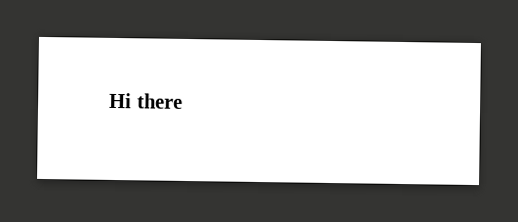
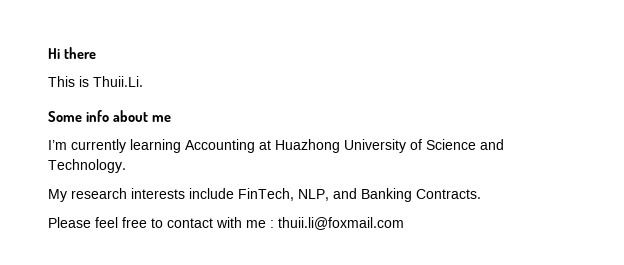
(183, 101) none -> [48,76,143,87] [48,110,171,122] [48,139,504,153] [48,159,126,173] [48,188,481,202] [48,217,404,230] // This is Thuii.Li. // Some info about me // I’m currently learning Accounting at Huazhong University of Science and Technology. // My research interests include FinTech, NLP, and Banking Contracts. // Please feel free to contact with me : thuii.li@foxmail.com

